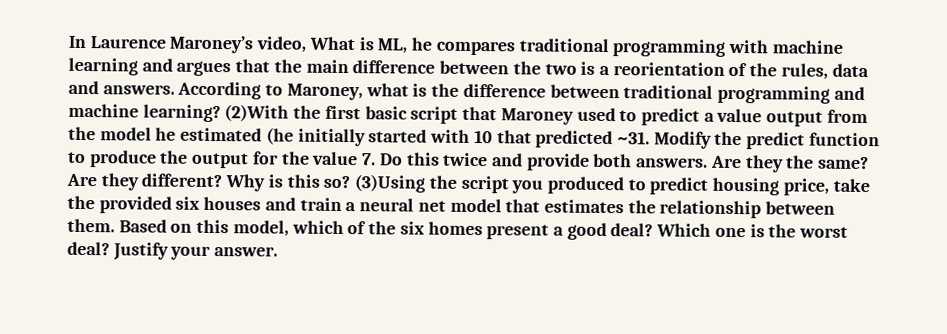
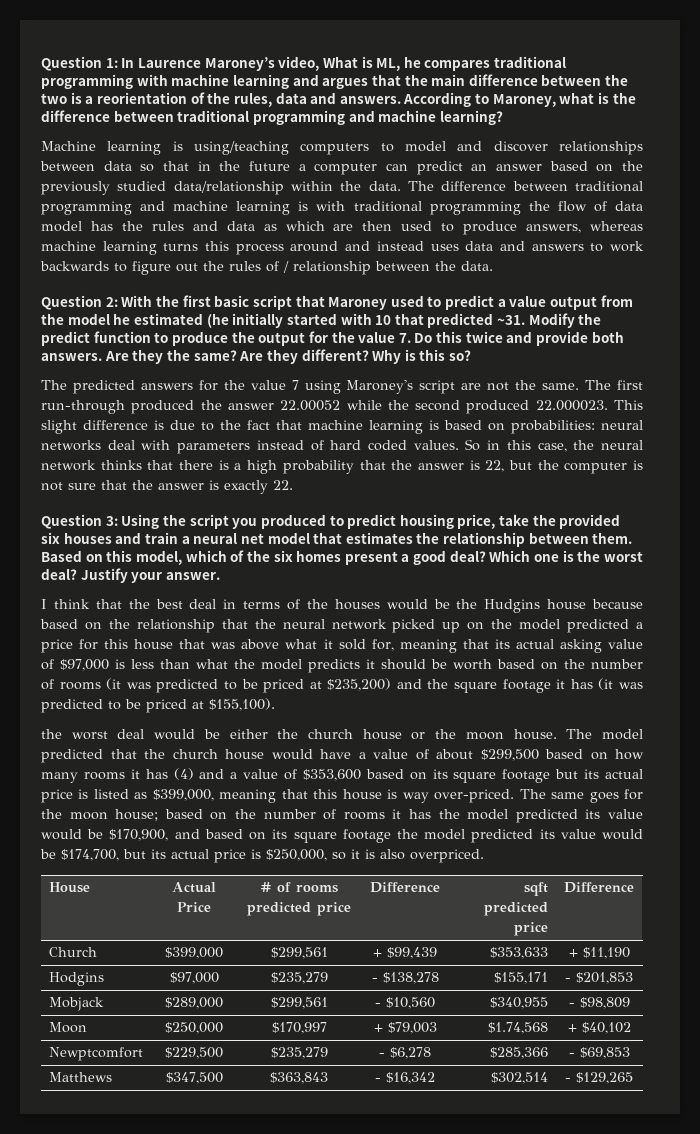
(68, 42) none -> [41,56,118,71] Question 1:
[224,104,290,122] (2)With -> [41,141,643,155] [40,161,643,175] [41,181,643,195] [41,201,643,215] [41,221,644,235] [41,241,644,255] [40,261,493,275] [41,295,153,310] // Machine learning is using/teaching computers to model and discover relationships between data so that in the future a computer can predict an answer based on the previously studied data/relationship within the data. The difference between traditional programming and machine learning is with traditional programming the flow of data model has the rules and data as which are then used to produce answers, whereas machine learning turns this process around and instead uses data and answers to work backwards to figure out the rules of / relationship between the data. // Question 2: With
[354,174,426,193] (3)Using -> [41,379,643,394] [41,400,643,414] [41,420,643,434] [41,439,643,454] [41,460,643,474] [41,480,293,494] [41,514,160,529] // The predicted answers for the value 7 using Maroney's script are not the same. The first run-through produced the answer 22.00052 while the second produced 22.000023. This slight difference is due to the fact that machine learning is based on probabilities: neural networks deal with parameters instead of hard coded values. So in this case, the neural network thinks that there is a high probability that the answer is 22, but the computer is not sure that the answer is exactly 22. // Question 3: Using
(279, 251) none -> [41,599,643,613] [40,619,644,633] [41,639,643,653] [41,659,643,673] [41,678,643,693] [41,698,275,713] [41,729,643,740] [41,749,644,763] [41,768,643,783] [41,789,643,803] [41,809,644,823] [41,829,643,843] [40,849,484,863] [48,882,90,893] [172,882,216,893] [177,902,211,912] [260,882,338,893] [247,902,351,916] [370,882,440,893] [524,882,549,896] [484,902,549,916] [514,922,549,936] [564,882,634,893] [48,947,97,957] [165,947,223,959] [270,947,328,959] [373,947,437,959] [490,947,549,959] [568,947,630,959] [48,972,104,986] [169,972,219,984] [270,972,328,984] [371,972,439,984] [494,972,549,984] [565,972,633,984] [48,997,104,1011] [165,997,223,1009] [270,997,328,1009] [375,997,435,1009] [490,997,549,1009] [568,997,630,1009] [48,1022,87,1033] [165,1022,223,1034] [271,1022,327,1034] [373,1022,437,1034] [488,1022,549,1034] [567,1022,631,1034] [48,1047,143,1061] [165,1047,223,1059] [270,1047,328,1059] [379,1047,431,1059] [490,1047,549,1059] [568,1047,630,1059] [48,1072,112,1082] [165,1072,223,1084] [270,1072,328,1084] [375,1072,435,1084] [491,1072,549,1084] [565,1072,633,1084] // I think that the best deal in terms of the houses would be the Hudgins house because based on the relationship that the neural network picked up on the model predicted a price for this house that was above what it sold for, meaning that its actual asking value of $97,000 is less than what the model predicts it should be worth based on the number of rooms (it was predicted to be priced at $235,200) and the square footage it has (it was predicted to be priced at $155,100). // the worst deal would be either the church house or the moon house. The model predicted that the church house would have a value of about $299,500 based on how many rooms it has (4) and a value of $353,600 based on its square footage but its actual price is listed as $399,000, meaning that this house is way over-priced. The same goes for the moon house; based on the number of rooms it has the model predicted its value would be $170,900, and based on its square footage the model predicted its value would be $174,700, but its actual price is $250,000, so it is also overpriced. // House | Actual Price | # of rooms predicted price | Difference | sqft predicted price | Difference // Church | $399,000 | $299,561 | + $99,439 | $353,633 | + $11,190 // Hodgins | $97,000 | $235,279 | - $138,278 | $155,171 | - $201,853 // Mobjack | $289,000 | $299,561 | - $10,560 | $340,955 | - $98,809 // Moon | $250,000 | $170,997 | + $79,003 | $1.74,568 | + $40,102 // Newptcomfort | $229,500 | $235,279 | - $6,278 | $285,366 | - $69,853 // Matthews | $347,500 | $363,843 | - $16,342 | $302,514 | - $129,265

